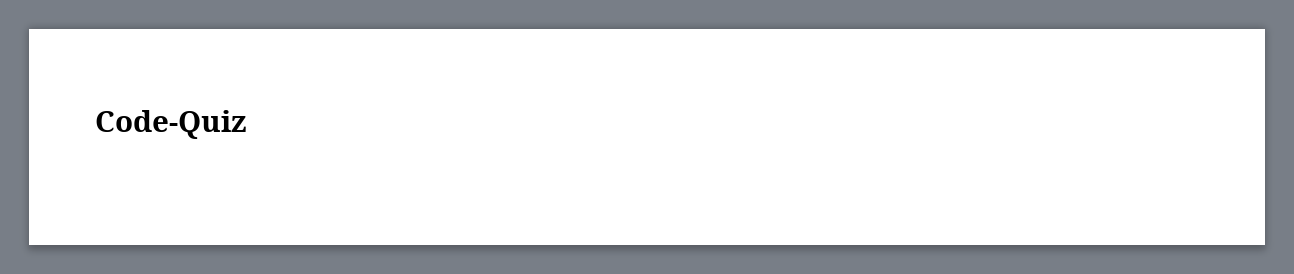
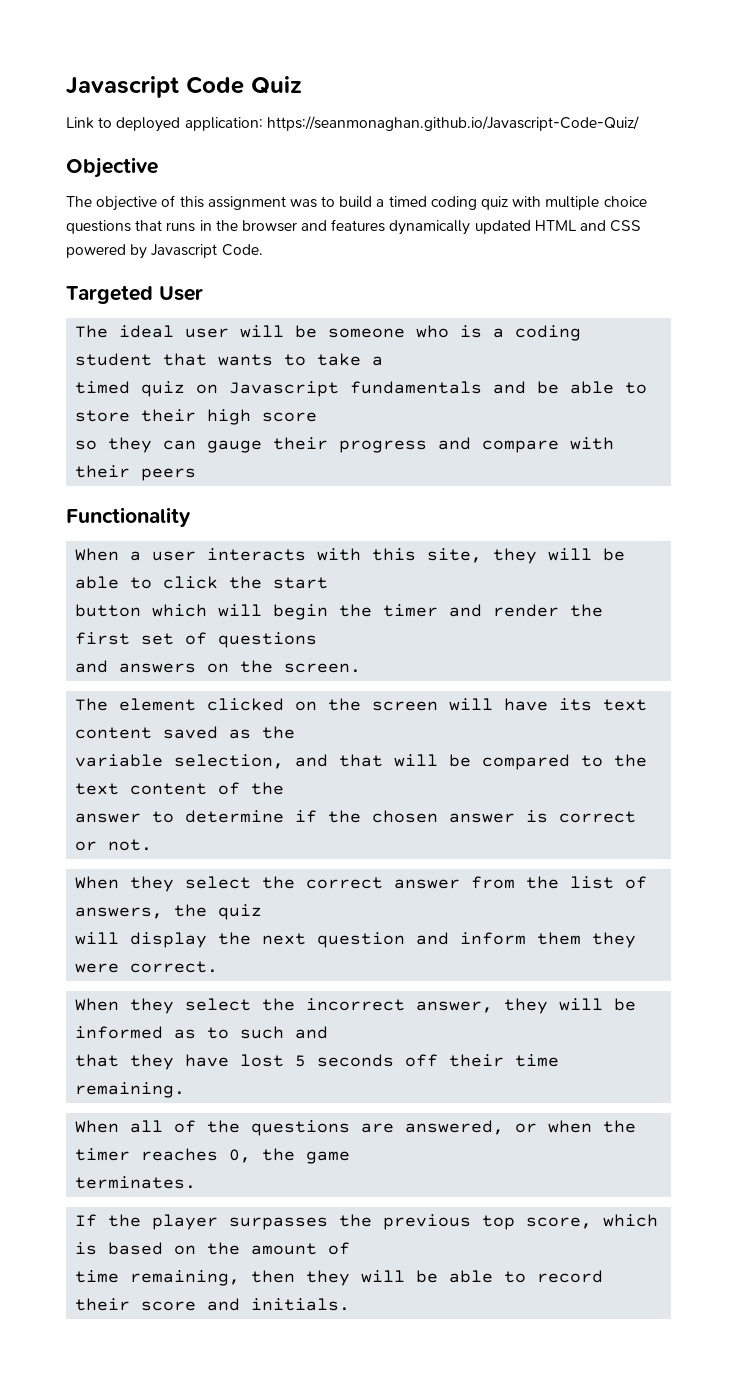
[95,110,247,139] Code-Quiz -> [66,76,302,98] [66,116,639,132] [66,157,158,178] [66,195,647,211] [66,219,642,235] [66,244,263,259] [66,285,203,304] [75,325,582,341] [75,353,384,366] [75,381,648,397] [75,409,318,425] [75,437,615,453] [75,465,197,481] [66,507,191,527] [75,548,626,564] [75,576,329,589] [75,604,604,620] [75,632,318,648] [75,660,362,673] [75,698,648,711] [75,726,296,739] [75,754,648,770] [75,782,285,795] [75,810,637,823] [75,839,153,851] [75,876,648,892] [75,904,263,920] [75,932,637,948] [75,961,219,973] [75,998,637,1014] [75,1026,329,1039] [75,1054,560,1070] [75,1082,186,1098] [75,1120,637,1136] [75,1148,351,1164] [75,1176,197,1189] [75,1214,659,1230] [75,1242,351,1255] [75,1270,604,1286] [75,1298,351,1311] Javascript Code Quiz // Link to deployed application: https://seanmonaghan.github.io/Javascript-Code-Quiz/ // Objective // The objective of this assignment was to build a timed coding quiz with multiple choice questions that runs in the browser and features dynamically updated HTML and CSS powered by Javascript Code. // Targeted User // The ideal user will be someone who is a coding student that wants to take a // timed quiz on Javascript fundamentals and be able to store their high score // so they can gauge their progress and compare with their peers // Functionality // When a user interacts with this site, they will be able to click the start // button which will begin the timer and render the first set of questions // and answers on the screen. // The element clicked on the screen will have its text content saved as the // variable selection, and that will be compared to the text content of the // answer to determine if the chosen answer is correct or not. // When they select the correct answer from the list of answers, the quiz // will display the next question and inform them they were correct. // When they select the incorrect answer, they will be informed as to such and // that they have lost 5 seconds off their time remaining. // When all of the questions are answered, or when the timer reaches 0, the game // terminates. // If the player surpasses the previous top score, which is based on the amount of // time remaining, then they will be able to record their score and initials.

